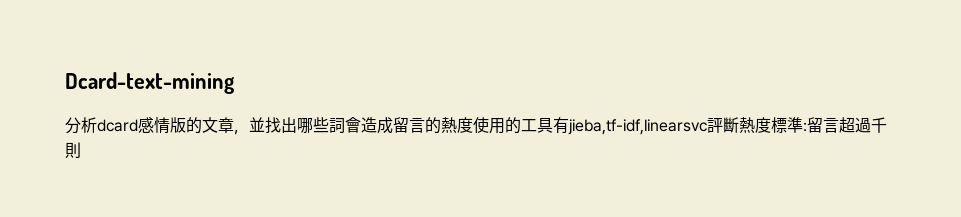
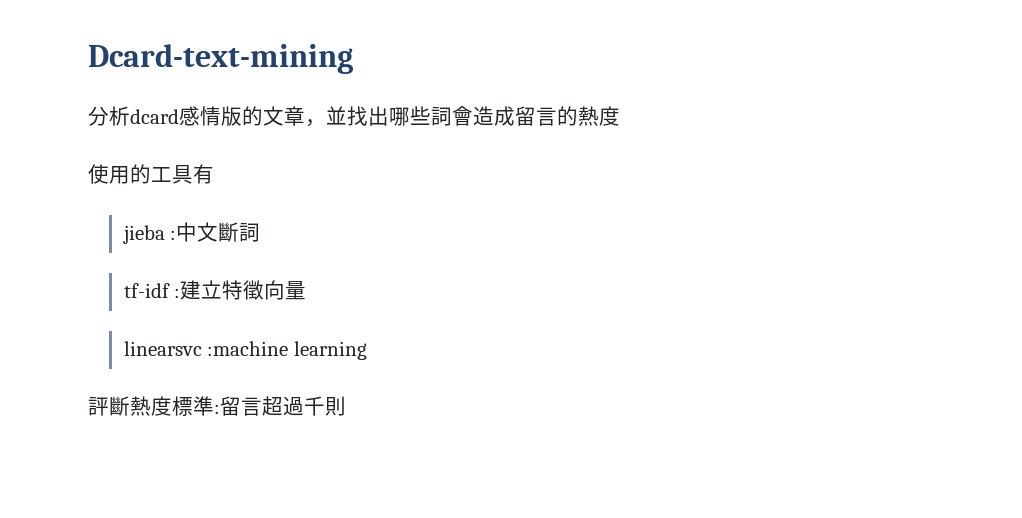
(473, 125) none -> (620, 116) //
[568,119,707,135] jieba,tf-idf,linearsvc -> [122,222,261,244] [123,280,307,300] [123,341,367,360] // jieba :中文斷詞 // tf-idf :建立特徵向量 // linearsvc :machine learning //

